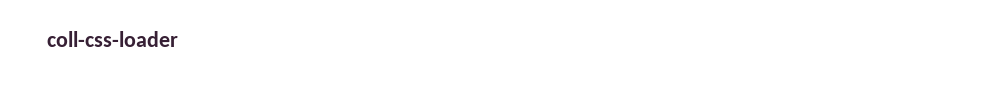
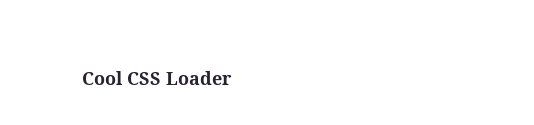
[47,31,178,47] coll-css-loader -> [82,71,232,85] Cool CSS Loader

